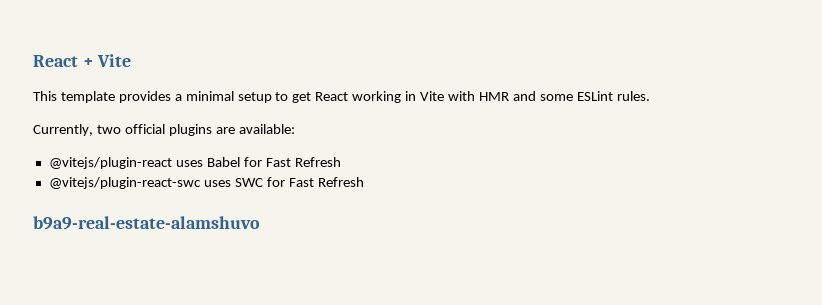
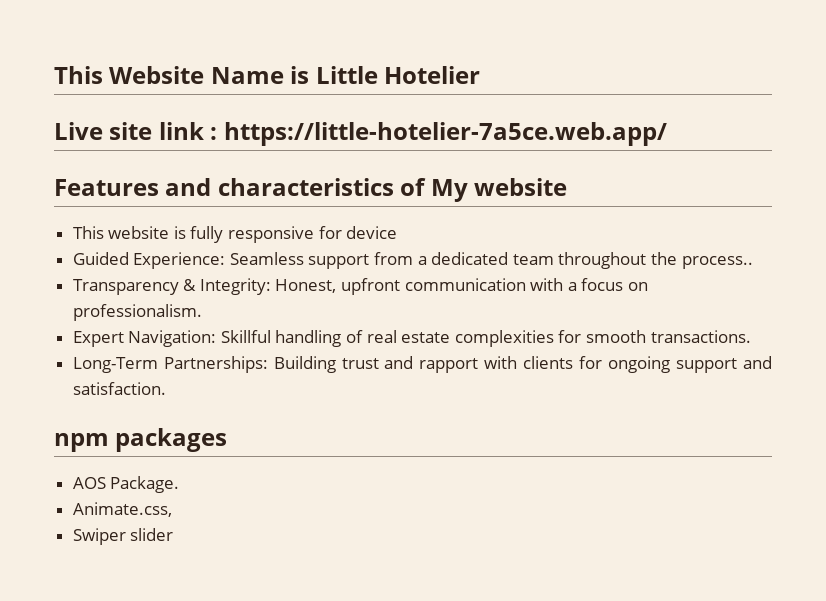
[33,54,132,67] [33,91,650,103] [33,124,295,136] [48,157,341,169] [48,177,364,189] [33,216,260,230] React + Vite // This template provides a minimal setup to get React working in Vite with HMR and some ESLint rules. // Currently, two official plugins are available: // @vitejs/plugin-react uses Babel for Fast Refresh // @vitejs/plugin-react-swc uses SWC for Fast Refresh // b9a9-real-estate-alamshuvo -> [54,66,481,84] [54,122,667,146] [54,178,568,202] [72,226,398,243] [72,252,753,269] [72,278,648,295] [72,304,202,321] [72,330,751,347] [72,356,772,373] [72,382,166,395] [54,428,228,452] [72,476,180,493] [72,502,172,517] [72,528,174,545] This Website Name is Little Hotelier // Live site link : https://little-hotelier-7a5ce.web.app/ // Features and characteristics of My website // This website is fully responsive for device // Guided Experience: Seamless support from a dedicated team throughout the process.. // Transparency & Integrity: Honest, upfront communication with a focus on professionalism. // Expert Navigation: Skillful handling of real estate complexities for smooth transactions. // Long-Term Partnerships: Building trust and rapport with clients for ongoing support and satisfaction. // npm packages // AOS Package. // Animate.css, // Swiper slider

